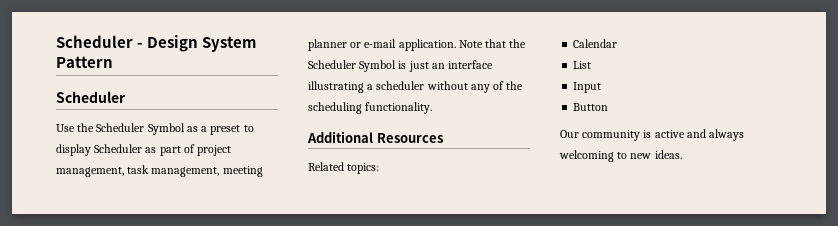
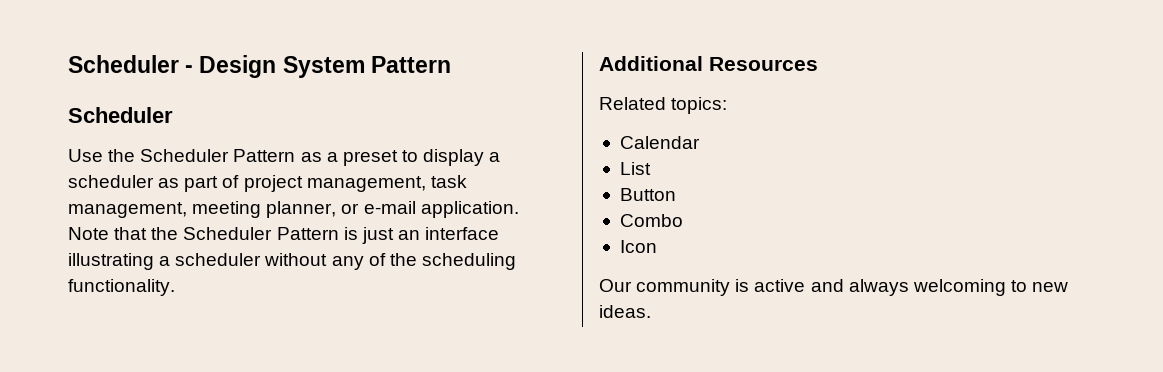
[147,123,185,135] Symbol -> [233,149,296,162] Pattern
[94,144,143,153] Scheduler -> [489,152,501,162] [68,175,154,188] a scheduler
[308,39,347,51] planner -> [266,201,337,218] planner,
[359,60,397,72] Symbol -> [276,227,339,240] Pattern
[573,82,602,93] [573,103,609,111] Input // Button -> [619,188,676,201] [619,214,683,227] [619,240,657,253] Button // Combo // Icon

